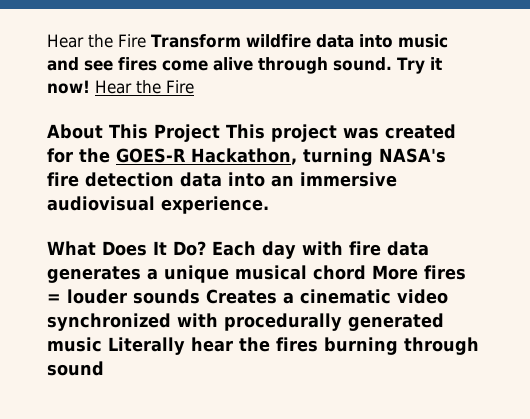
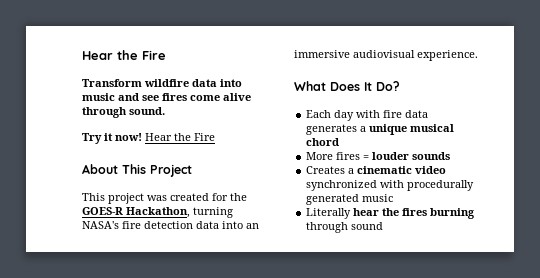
[47,34,146,48] Hear the Fire -> [82,50,166,60] Hear the Fire //
(392, 64) none -> (165, 111) //
(220, 133) none -> (192, 170) //
(206, 248) none -> (400, 86) //
(366, 272) none -> (340, 142) //
(200, 296) none -> (451, 156) //
(102, 344) none -> (394, 198) //

